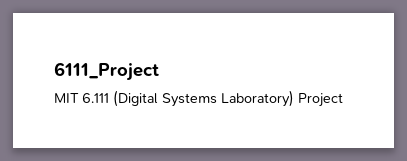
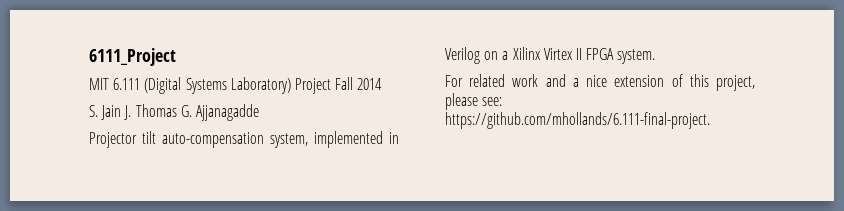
(343, 100) none -> [335,77,383,90] [89,104,259,121] [89,131,399,148] [445,47,656,64] [445,74,755,91] [445,93,503,110] [445,112,710,129] Fall 2014 // S. Jain J. Thomas G. Ajjanagadde // Projector tilt auto-compensation system, implemented in Verilog on a Xilinx Virtex II FPGA system. // For related work and a nice extension of this project, please see: https://github.com/mhollands/6.111-final-project.

